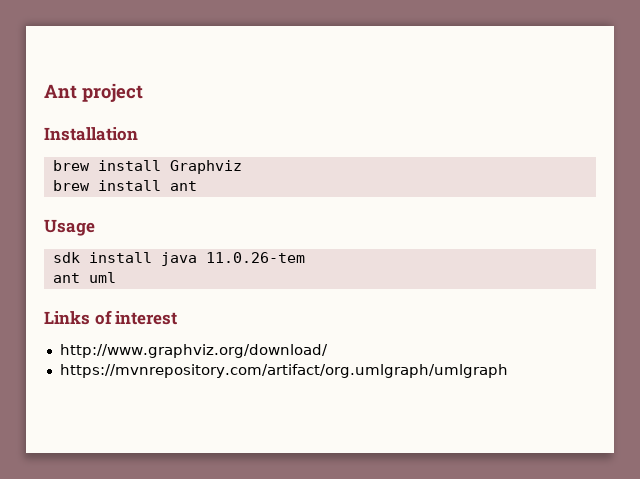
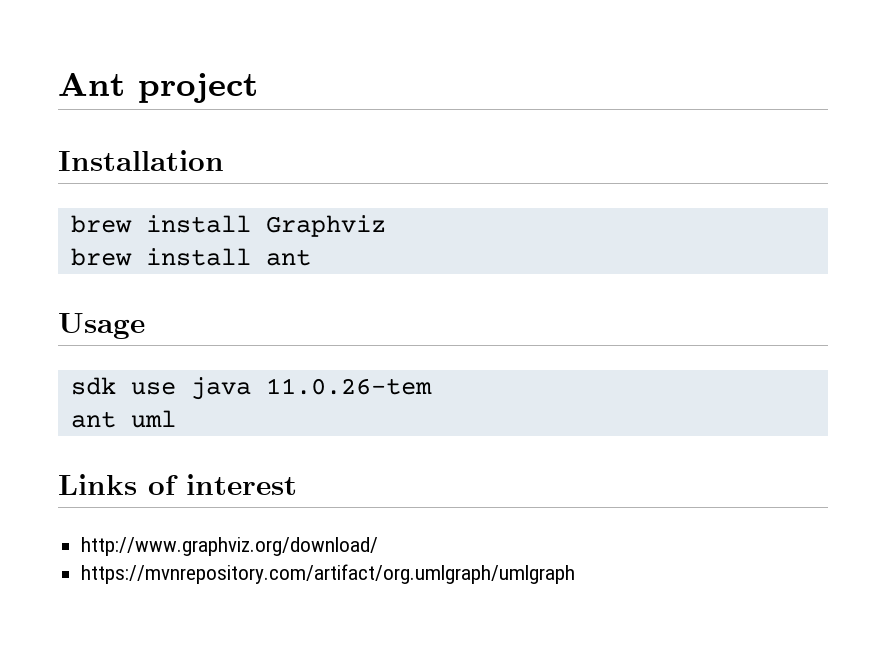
[88,252,152,263] install -> [130,382,176,395] use

